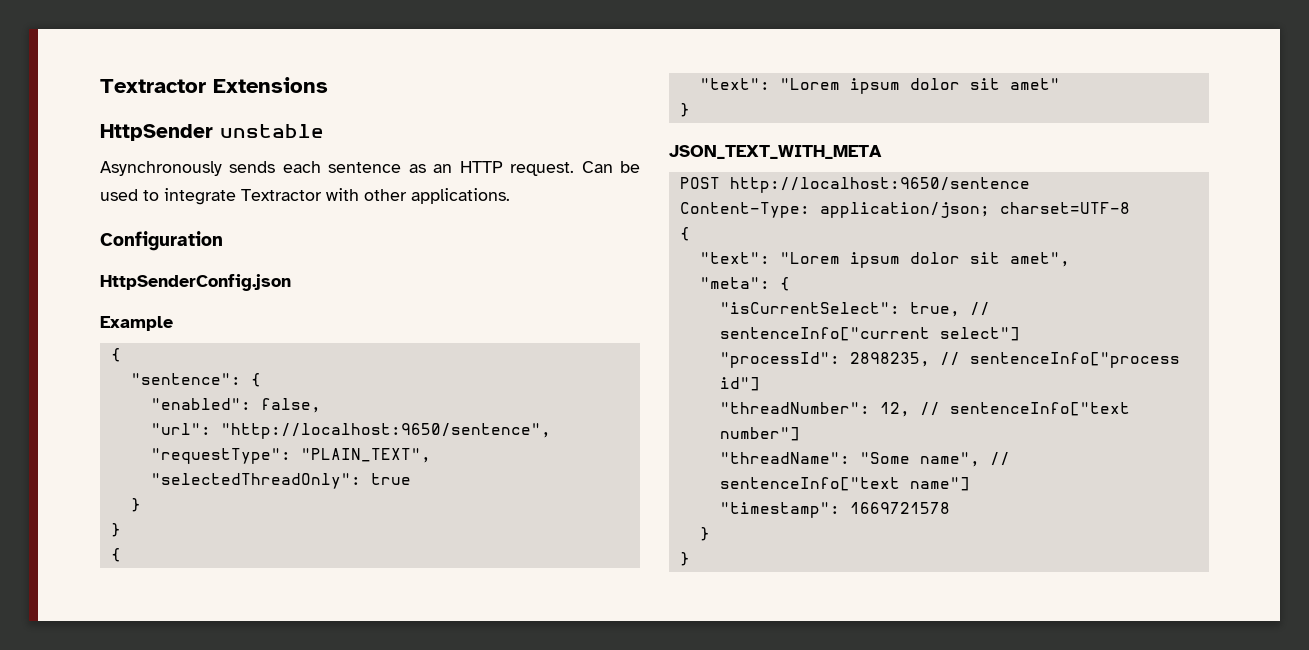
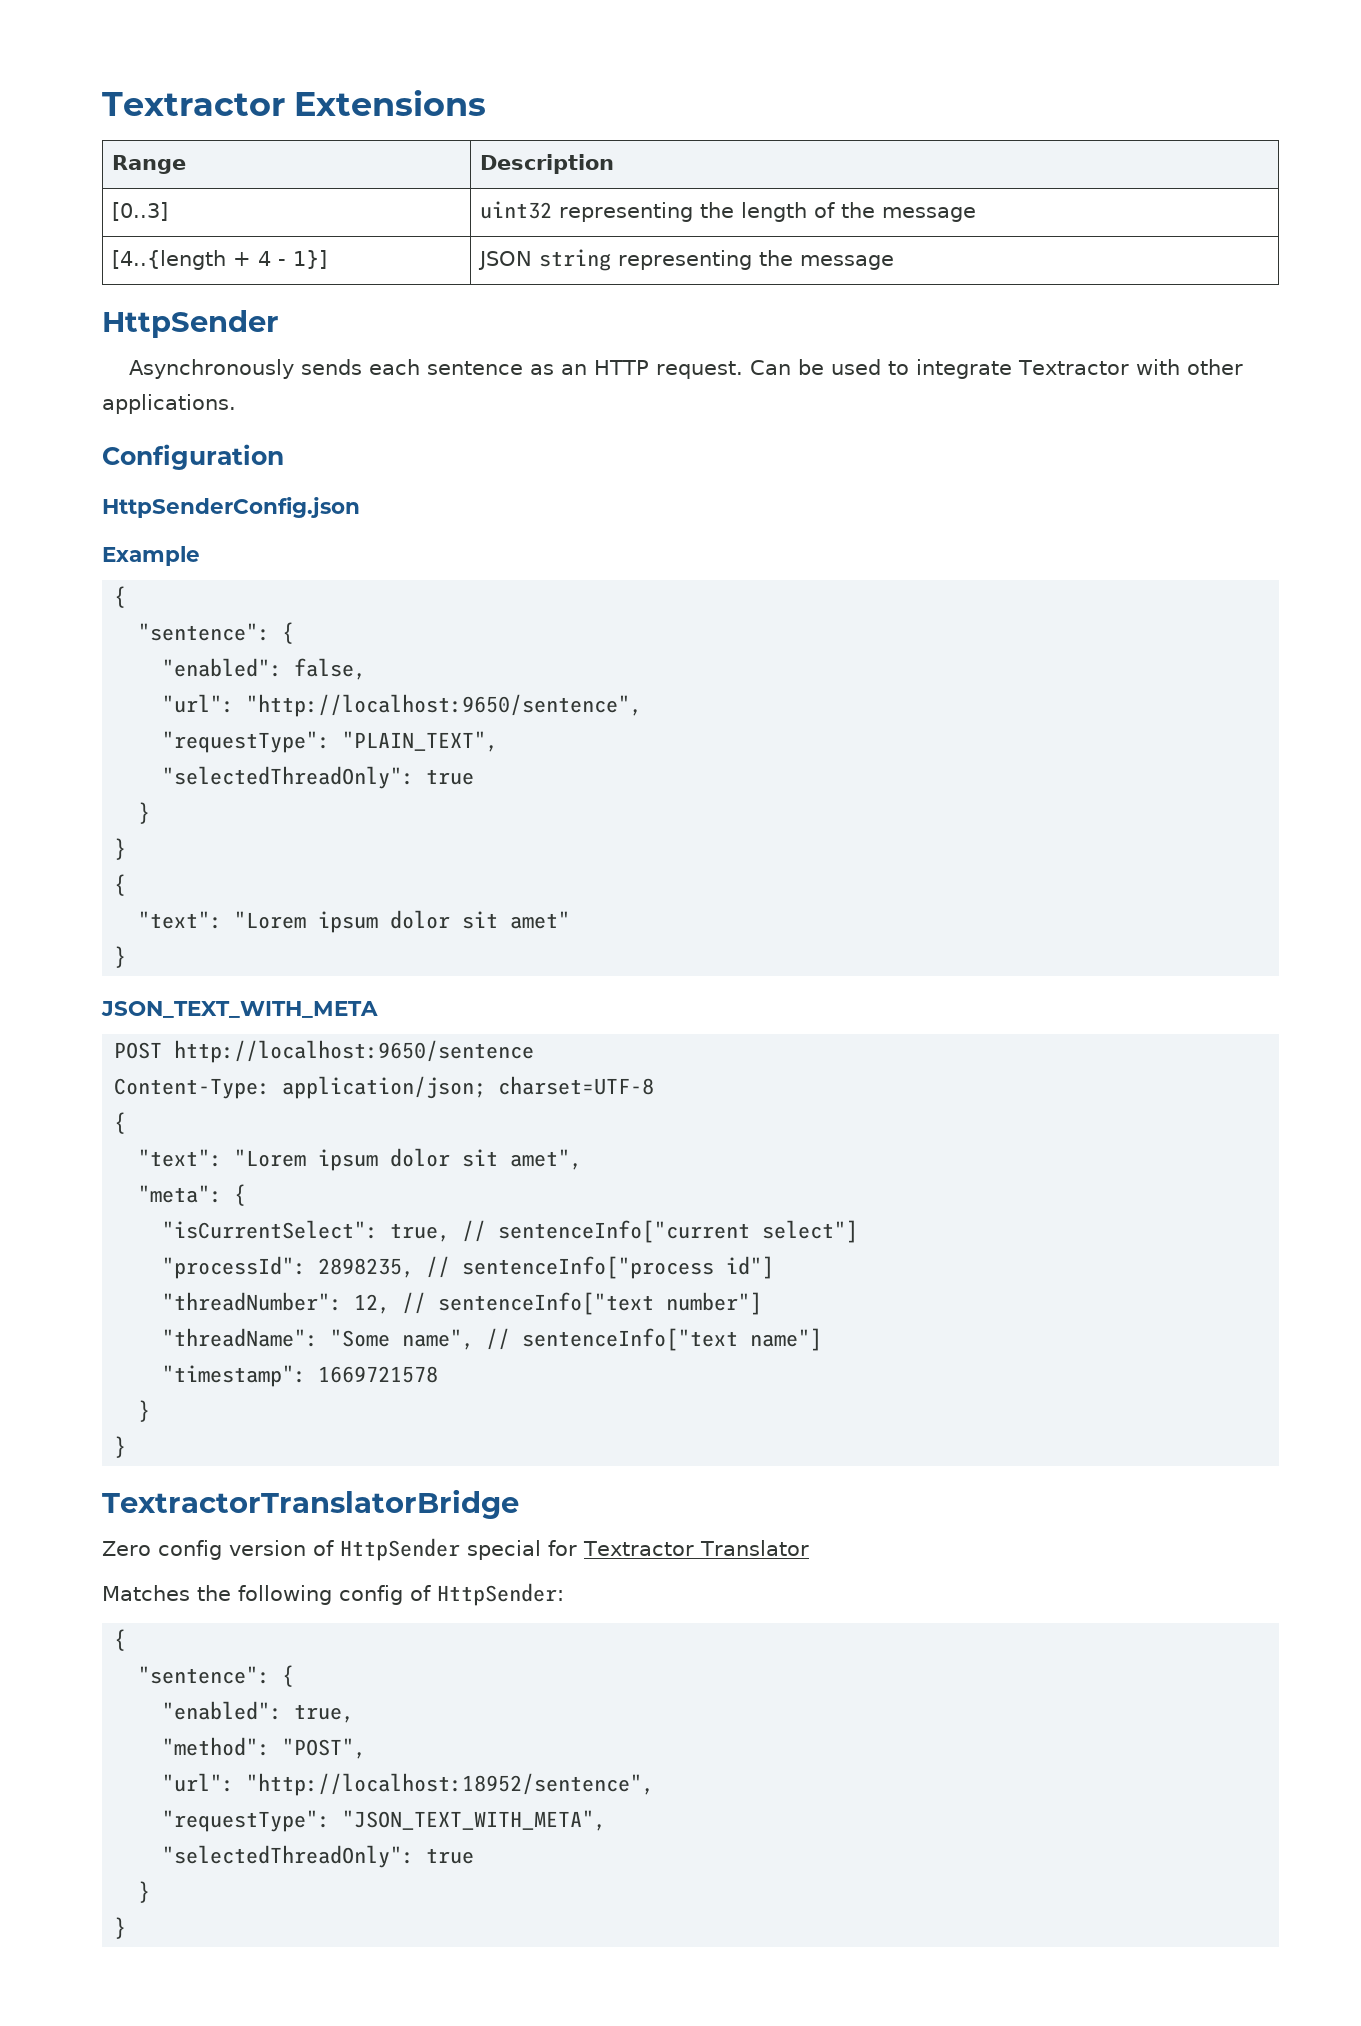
[100,124,324,141] // HttpSender unstable -> [111,155,186,174] [479,154,614,174] [111,202,168,221] [479,201,976,222] [111,250,327,270] [477,249,894,271] [102,310,279,338] // Range | Description // [0..3] | uint32 representing the length of the message // [4..{length + 4 - 1}] | JSON string representing the message // HttpSender
(690, 559) none -> [102,1489,519,1519] [102,1538,809,1561] [102,1583,564,1606] [114,1629,127,1651] [138,1665,295,1687] [162,1701,355,1723] [162,1737,367,1759] [162,1773,655,1796] [162,1810,607,1832] [162,1845,475,1868] [138,1881,151,1903] [114,1917,127,1939] // TextractorTranslatorBridge // Zero config version of HttpSender special for Textractor Translator // Matches the following config of HttpSender: // { // "sentence": { // "enabled": true, // "method": "POST", // "url": "http://localhost:18952/sentence", // "requestType": "JSON_TEXT_WITH_META", // "selectedThreadOnly": true // } // }

